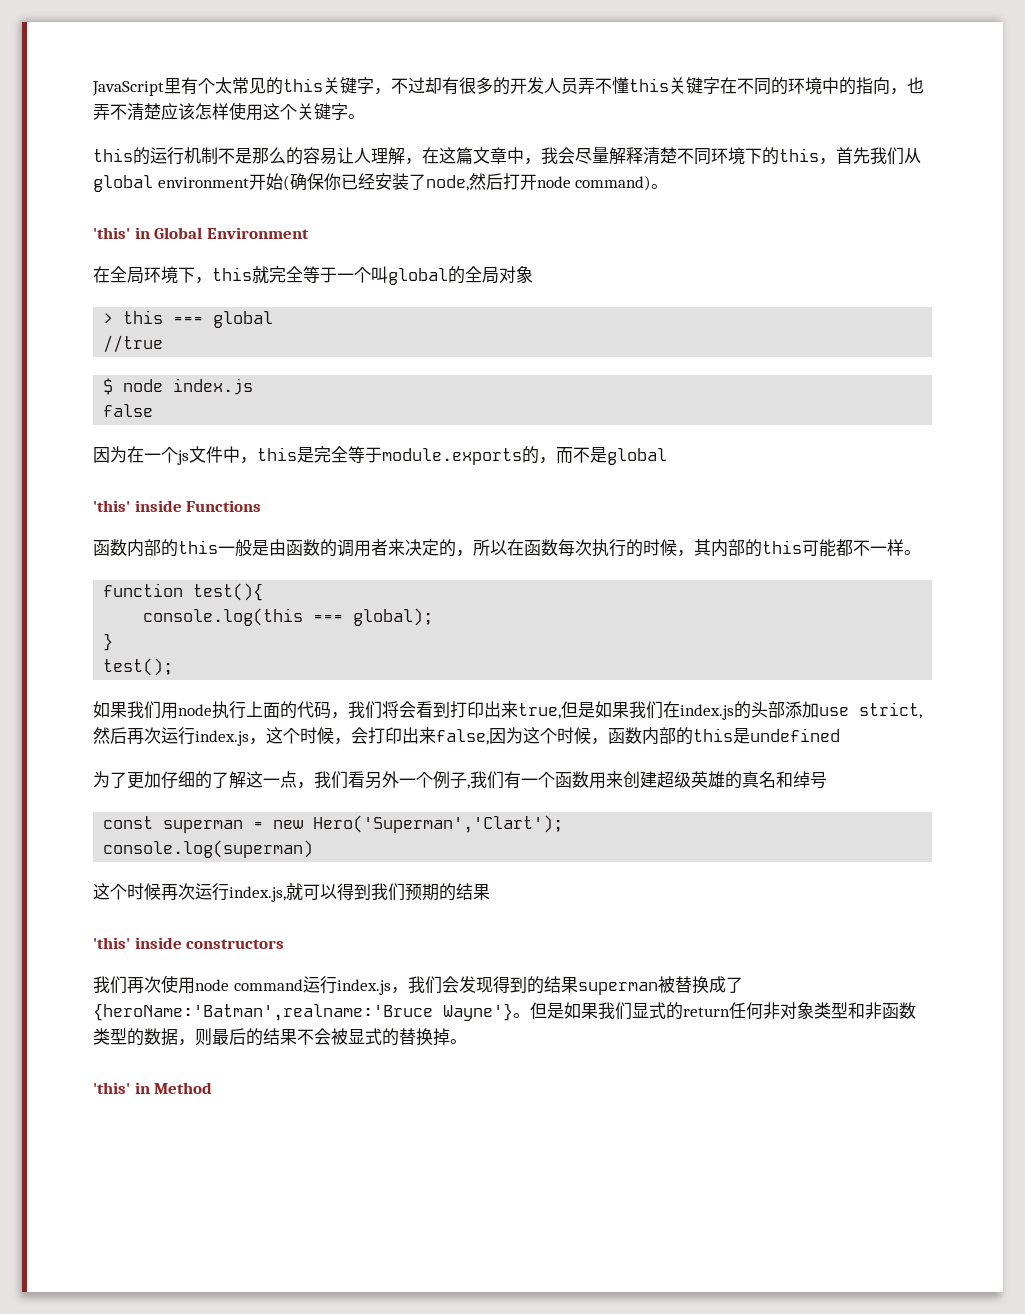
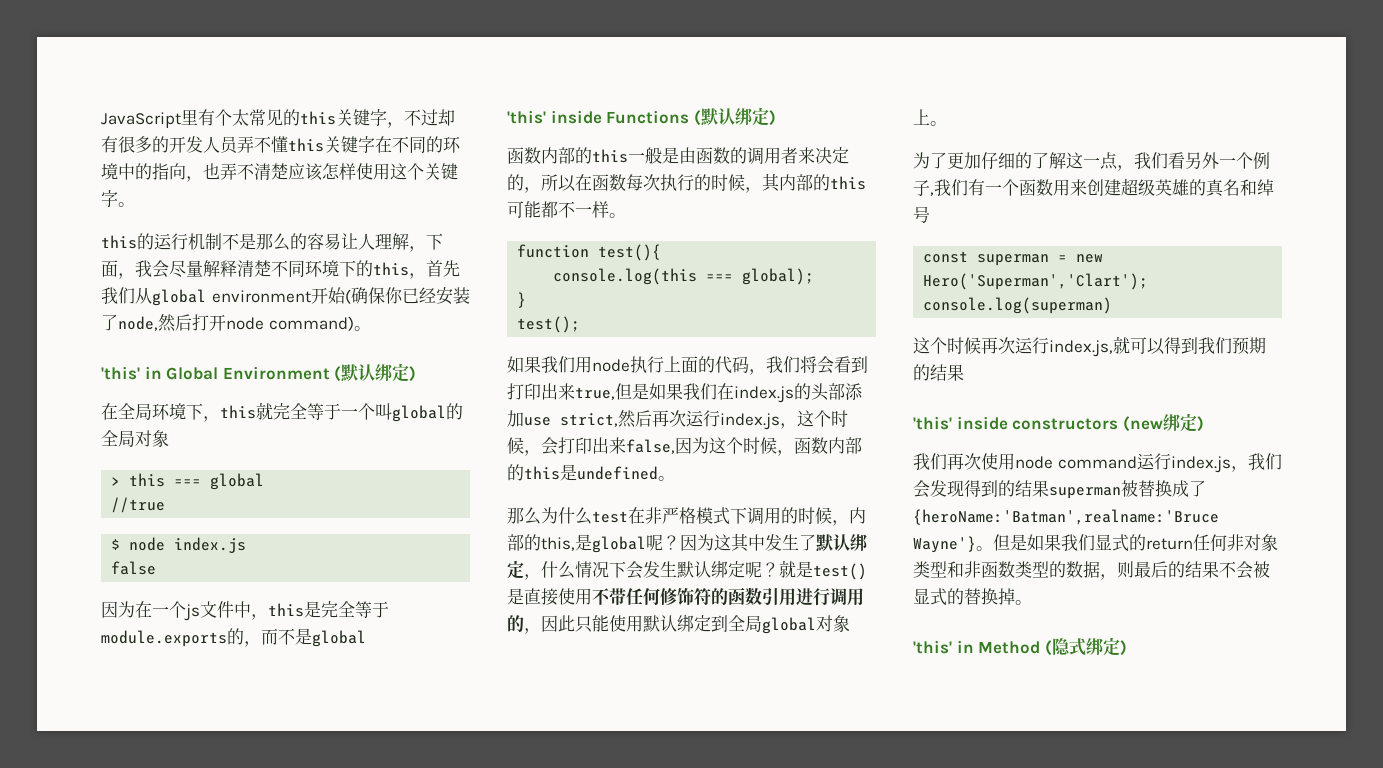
[422,147,524,164] 在这篇文章中 -> [426,233,443,250] [101,260,118,277] 下面
(309, 233) none -> [334,363,417,382] (默认绑定)
(262, 506) none -> [693,107,776,126] (默认绑定)
(840, 735) none -> [658,476,675,481] [507,507,866,526] [507,533,867,553] [507,560,867,580] [507,587,864,606] [507,614,850,634] [913,109,947,126] 。 // 那么为什么test在非严格模式下调用的时候，内部的this,是global呢？因为这其中发生了默认绑定，什么情况下会发生默认绑定呢？就是test()是直接使用不带任何修饰符的函数引用进行调用的，因此只能使用默认绑定到全局global对象上。
(285, 944) none -> [1122,413,1204,432] (new绑定)
(213, 1088) none -> [1044,637,1127,656] (隐式绑定)

